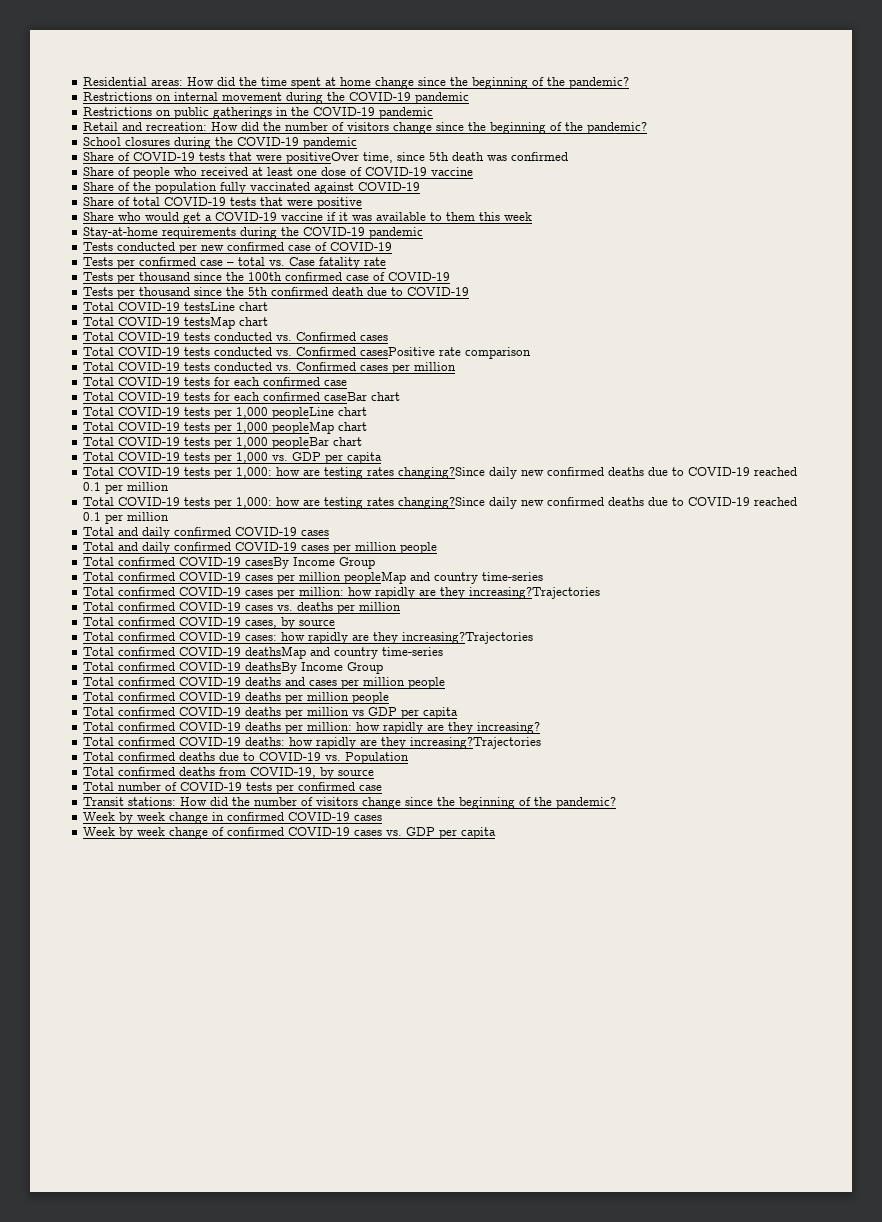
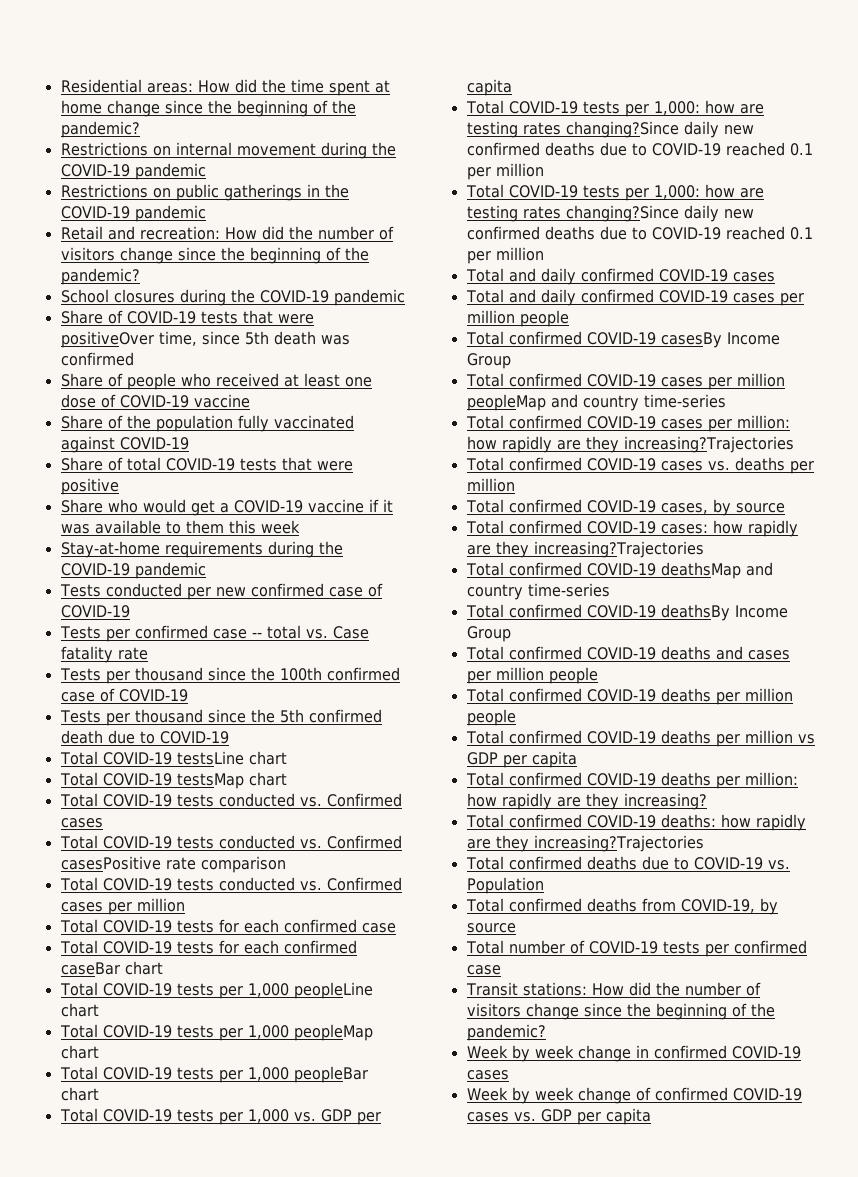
[226,262,234,266] – -> [251,632,262,638] --

